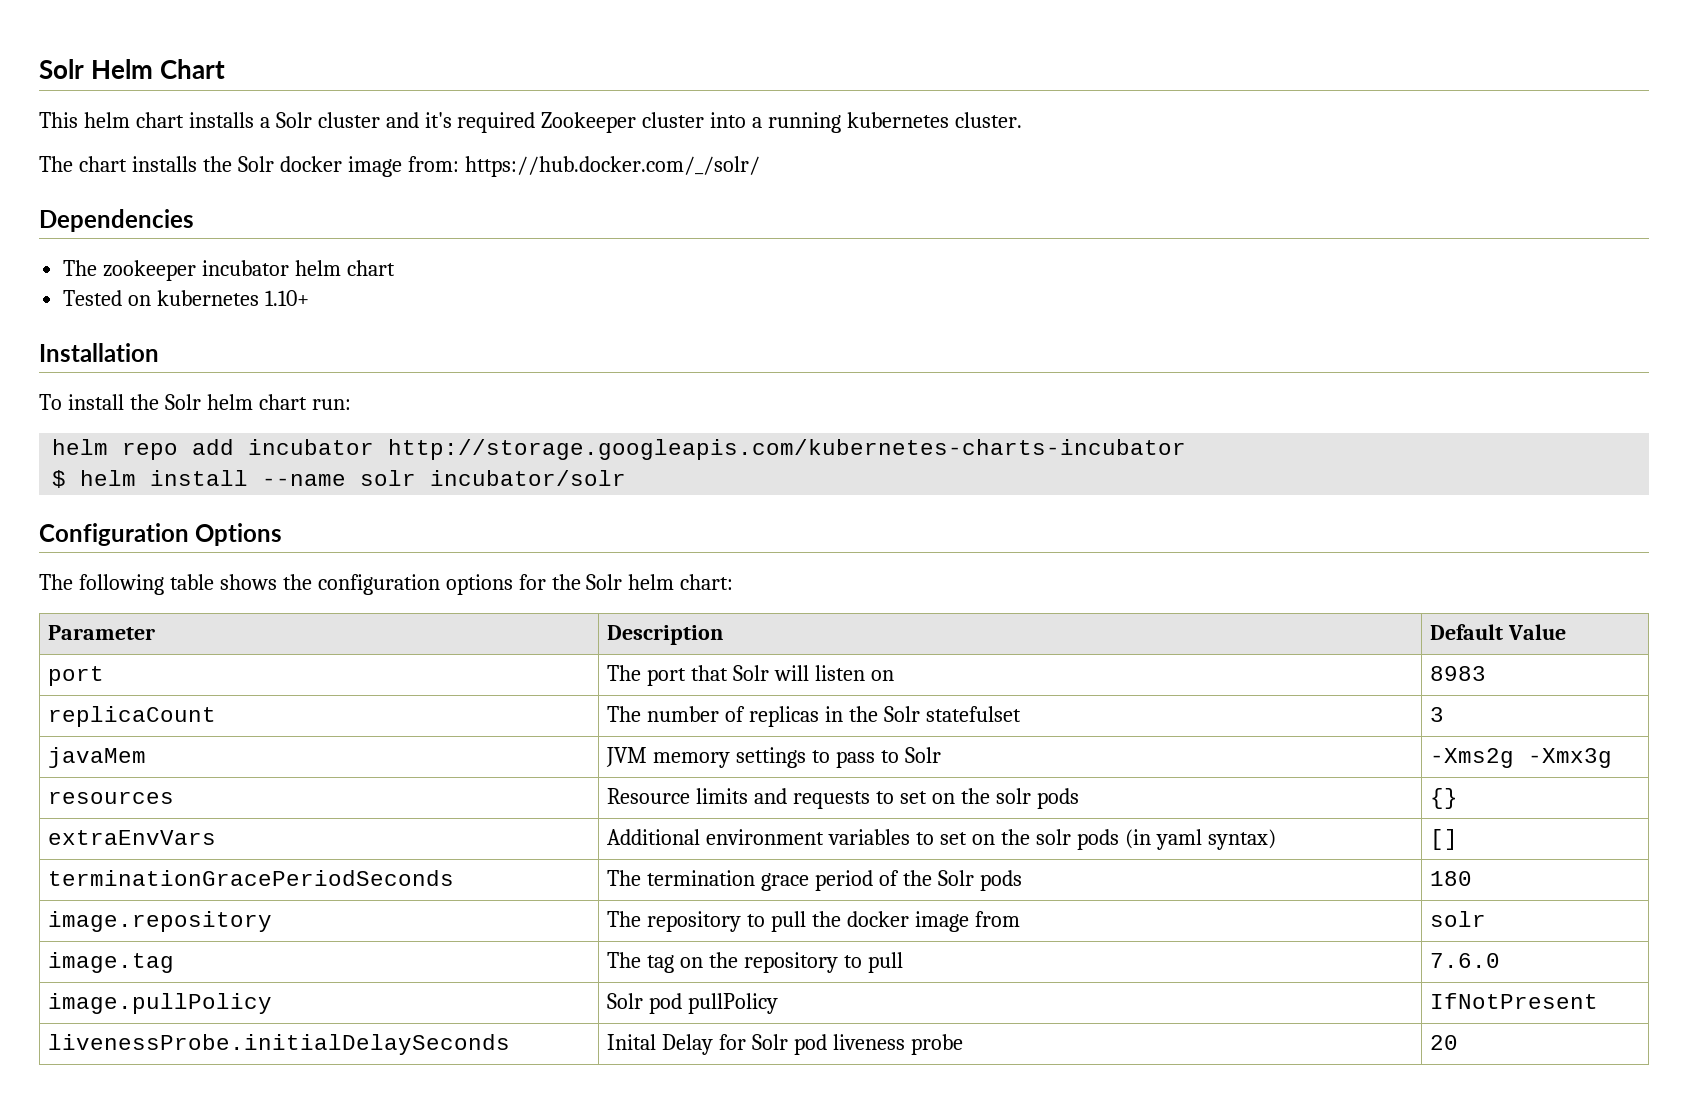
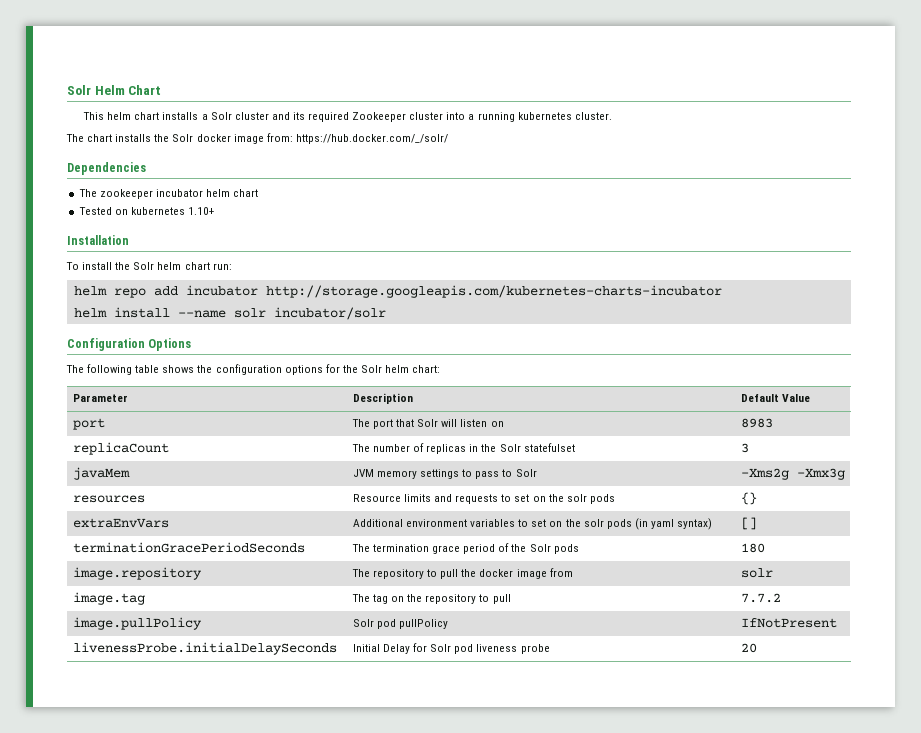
[424,112,452,128] it's -> [292,112,305,120] its
[52,470,67,488] $ -> (722, 291) none
[1430,953,1501,968] 7.6.0 -> [740,593,781,603] 7.7.2
[607,1034,657,1050] Inital -> [352,644,380,652] Initial

